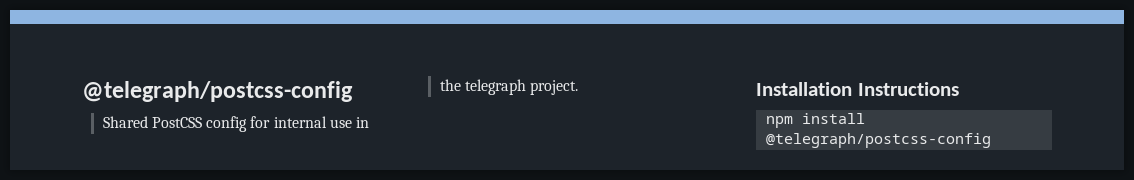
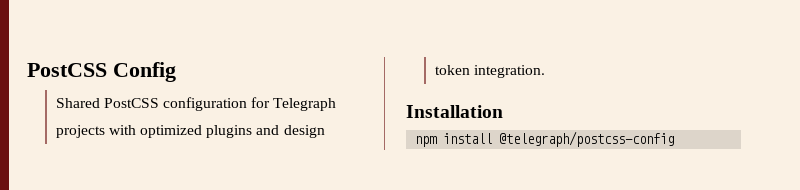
[82,81,353,102] @telegraph/postcss-config -> [27,62,176,82] PostCSS Config
[206,116,370,132] [439,79,579,95] config for internal use in the telegraph project. -> [162,97,337,111] [55,125,325,138] [434,65,545,78] configuration for Telegraph projects with optimized plugins and design token integration.
[857,82,959,96] Instructions -> (503, 111) none

